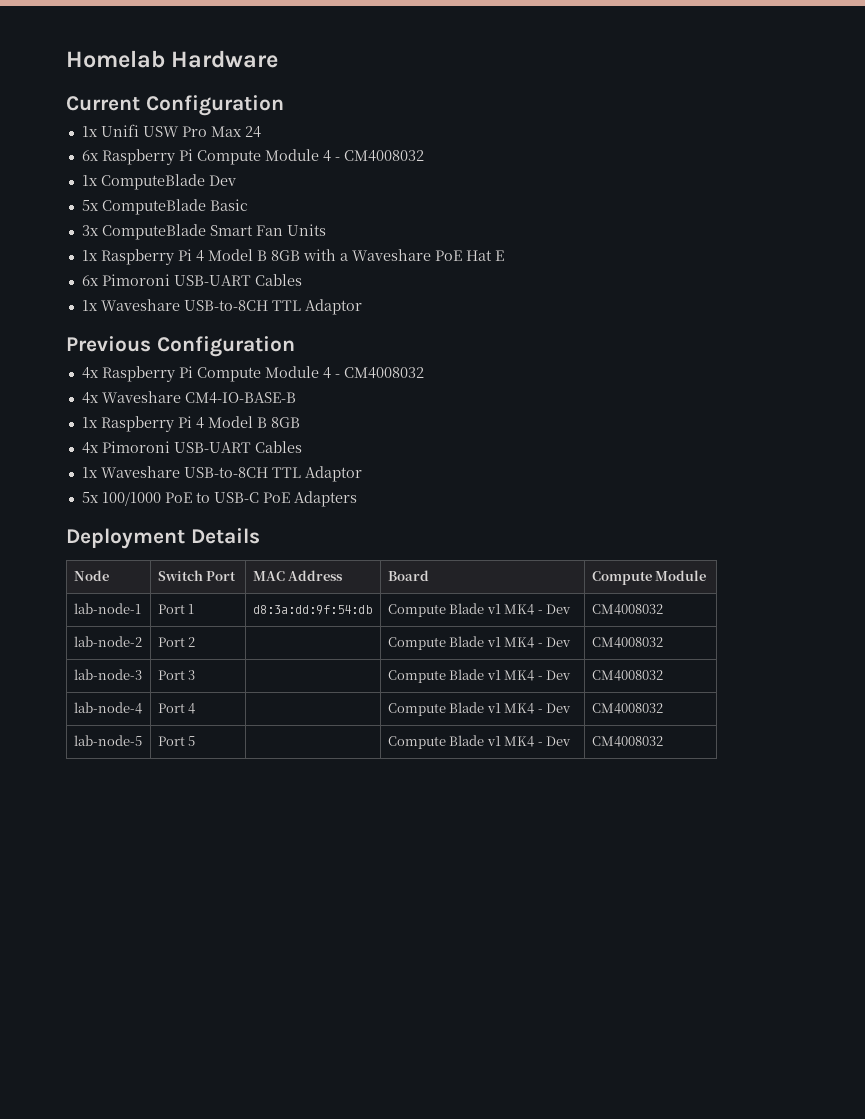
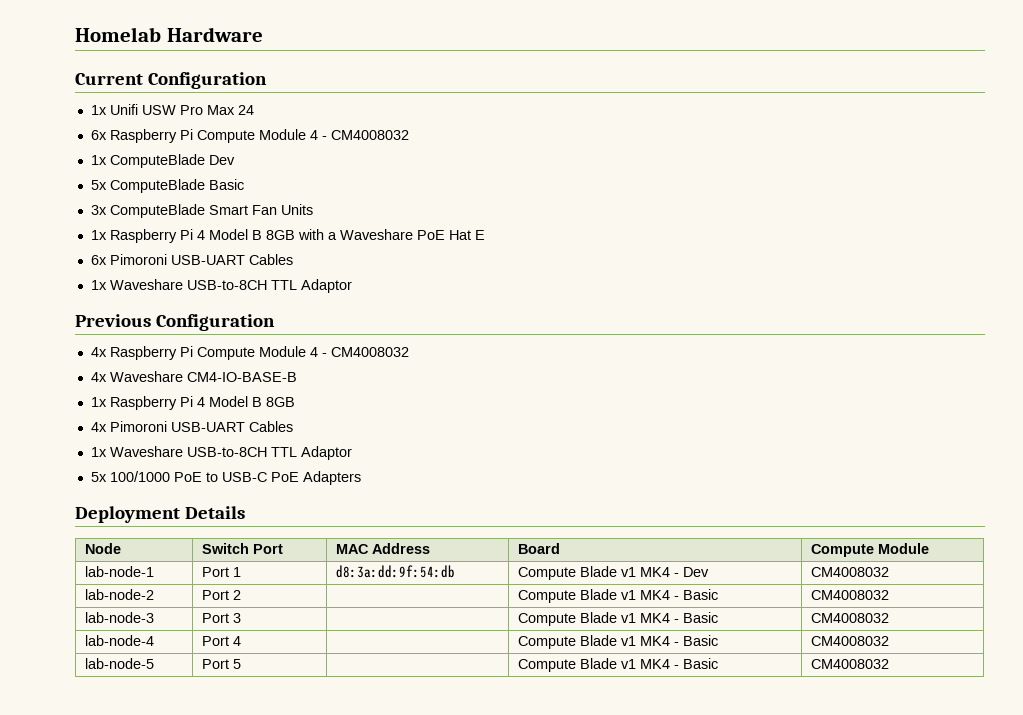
[546,637,572,647] Dev -> [683,589,719,600] Basic
[546,670,572,680] Dev -> [683,612,719,623] Basic
[546,703,572,713] Dev -> [683,635,719,646] Basic
[546,736,572,746] Dev -> [683,658,719,669] Basic

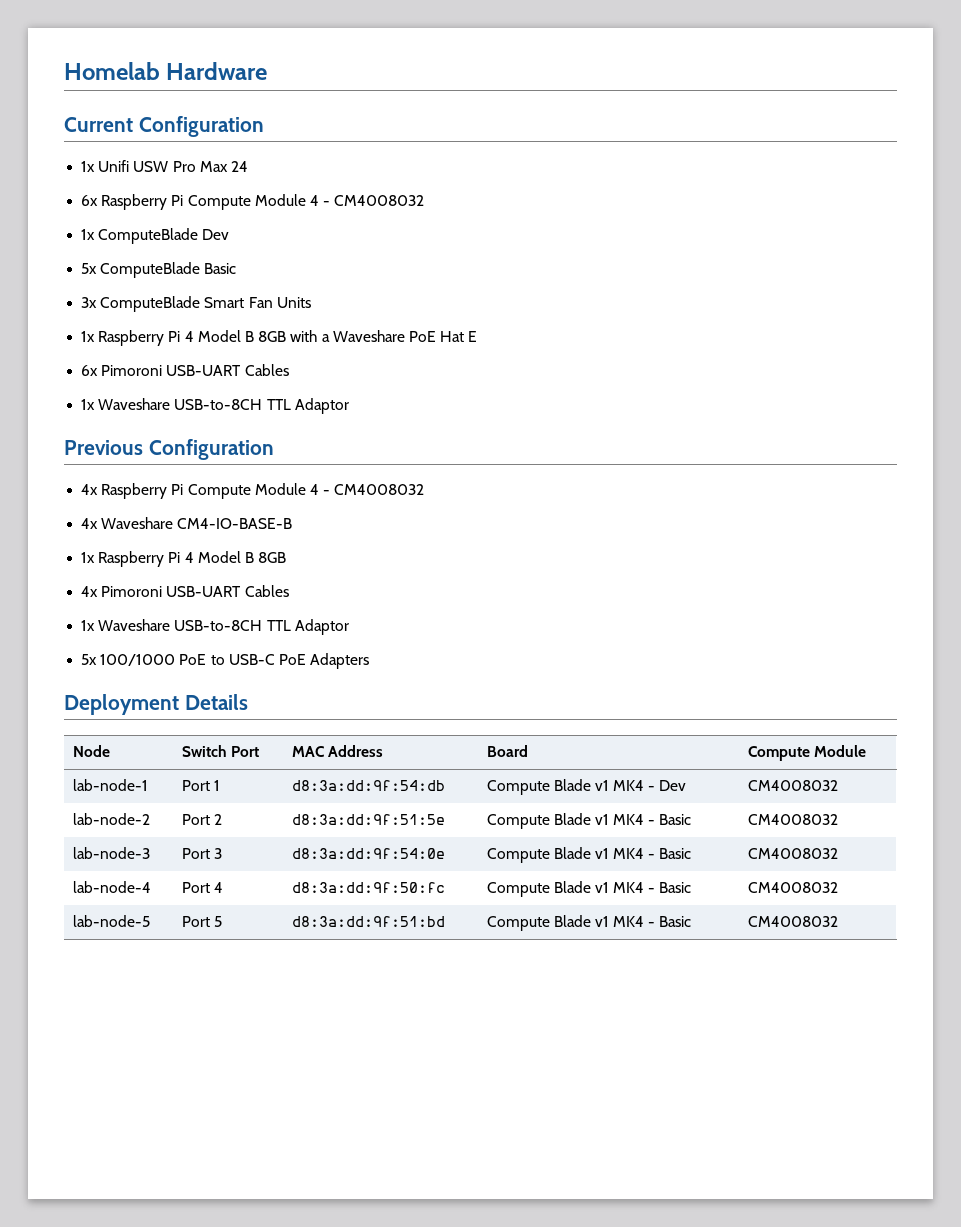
(242, 595) none -> [291,814,445,825] d8:3a:dd:9f:51:5e
(242, 618) none -> [291,848,445,859] d8:3a:dd:9f:54:0e
(242, 641) none -> [291,882,445,893] d8:3a:dd:9f:50:fc
(242, 664) none -> [291,916,445,927] d8:3a:dd:9f:51:bd

